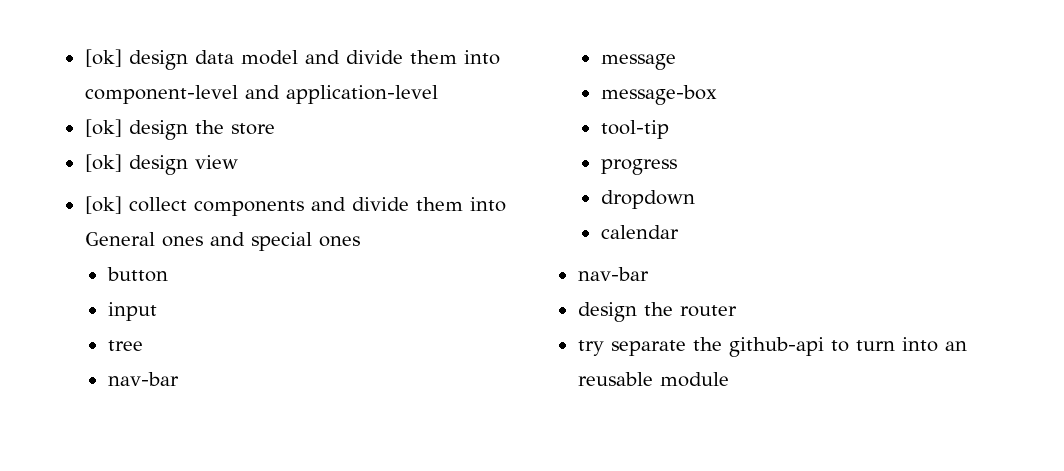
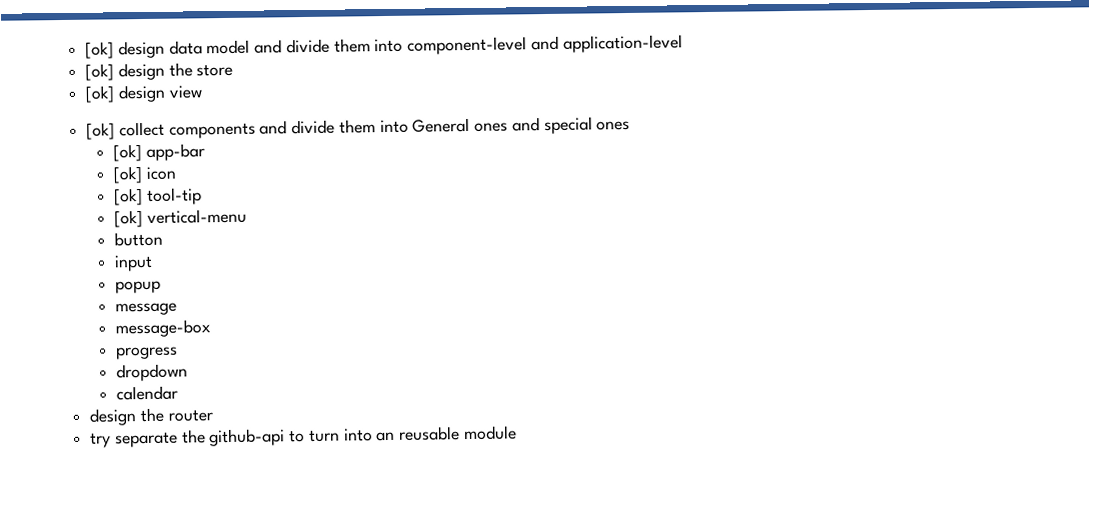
(360, 241) none -> [113,143,205,162] [113,166,176,184] [114,187,202,206] [114,208,247,228] // [ok] app-bar // [ok] icon // [ok] tool-tip // [ok] vertical-menu
[107,340,143,351] [107,372,179,386] tree // nav-bar -> [115,280,162,294] popup
[600,120,669,139] // tool-tip -> (212, 328) none
[577,267,649,281] // nav-bar -> (179, 393) none

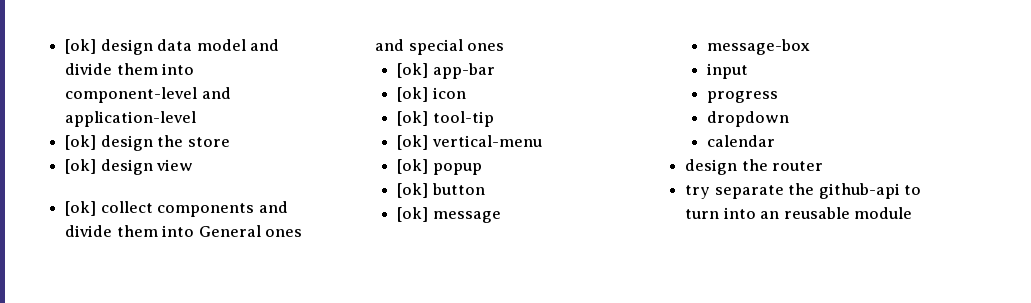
(247, 216) none -> [397,159,482,175] [397,183,429,198] [ok] popup // [ok]
[114,254,154,272] [115,280,162,294] input // popup // -> [397,207,429,222] [ok]
(212, 328) none -> [707,63,749,79] // input

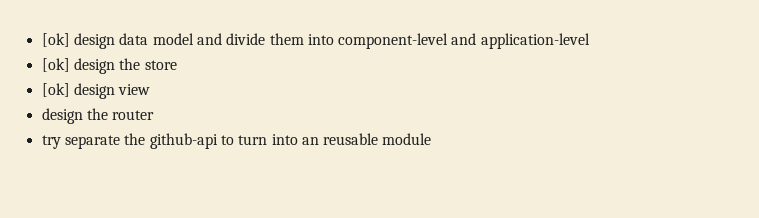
[65,201,288,217] [65,225,302,237] [375,39,505,55] [397,63,495,79] [397,87,466,102] [397,111,494,127] [397,135,542,150] [397,159,482,175] [397,183,485,198] [397,207,501,223] [707,39,811,55] [707,63,749,79] [707,91,779,103] [707,111,790,127] [707,135,776,147] // [ok] collect components and divide them into General ones and special ones // [ok] app-bar // [ok] icon // [ok] tool-tip // [ok] vertical-menu // [ok] popup // [ok] button // [ok] message // message-box // input // progress // dropdown // calendar -> (151, 89) none

